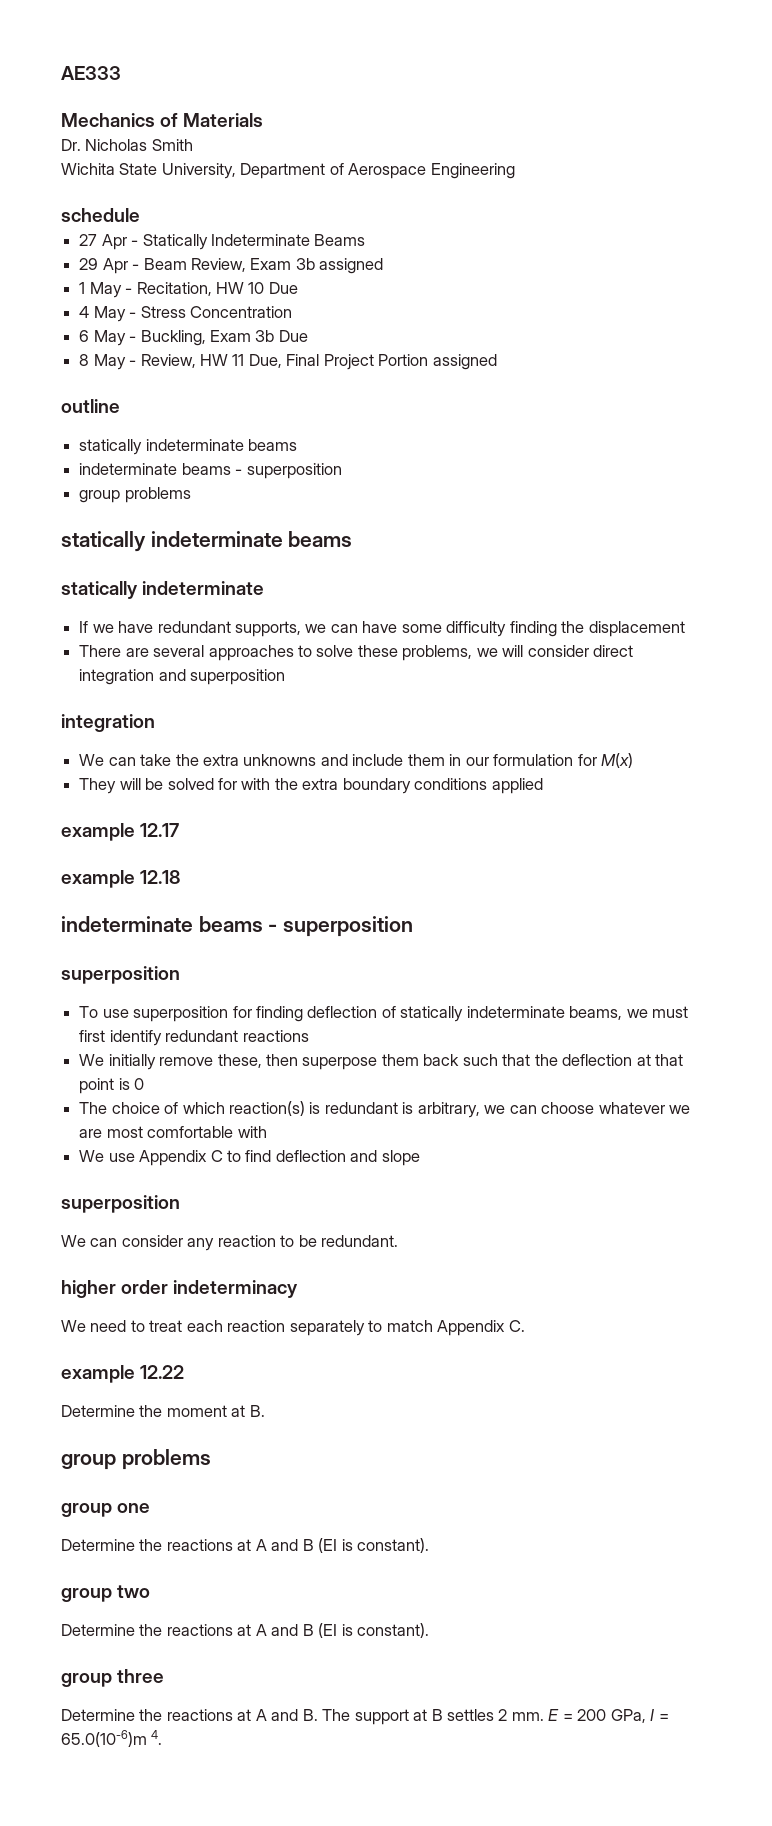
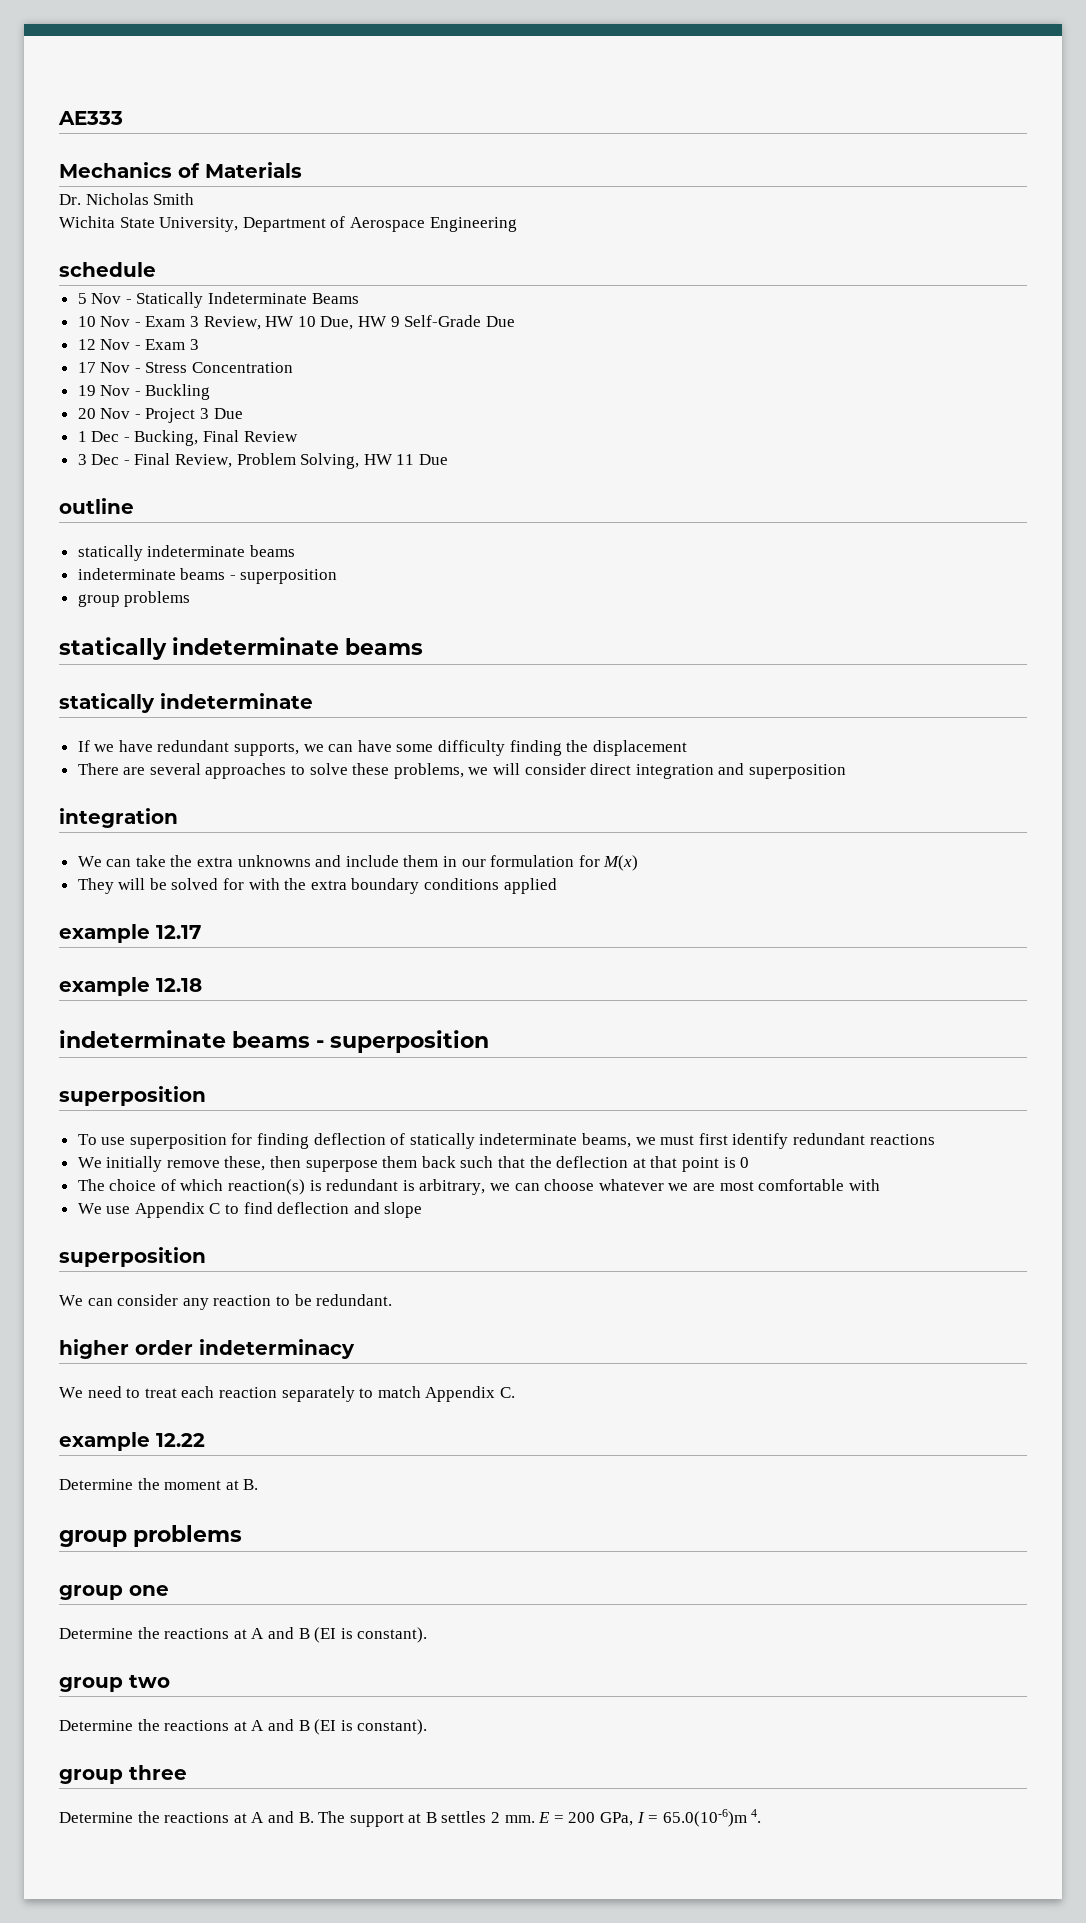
[79,234,127,250] 27 Apr -> [77,293,122,304] 5 Nov
[79,258,384,274] [79,282,298,298] [79,306,292,322] [79,330,308,346] [79,354,497,370] 29 Apr - Beam Review, Exam 3b assigned // 1 May - Recitation, HW 10 Due // 4 May - Stress Concentration // 6 May - Buckling, Exam 3b Due // 8 May - Review, HW 11 Due, Final Project Portion assigned -> [77,315,515,330] [77,339,200,350] [77,362,294,373] [77,384,211,400] [77,408,243,423] [77,430,298,446] [77,453,449,469] 10 Nov - Exam 3 Review, HW 10 Due, HW 9 Self-Grade Due // 12 Nov - Exam 3 // 17 Nov - Stress Concentration // 19 Nov - Buckling // 20 Nov - Project 3 Due // 1 Dec - Bucking, Final Review // 3 Dec - Final Review, Problem Solving, HW 11 Due

